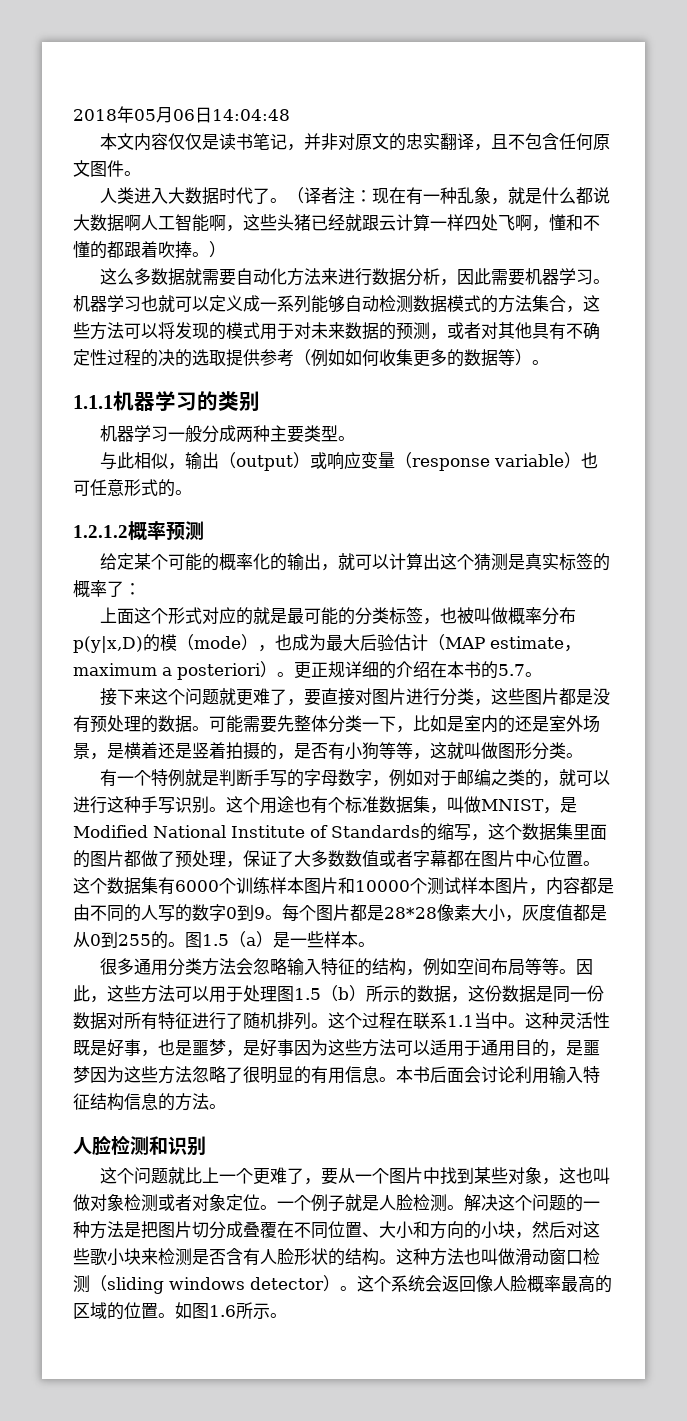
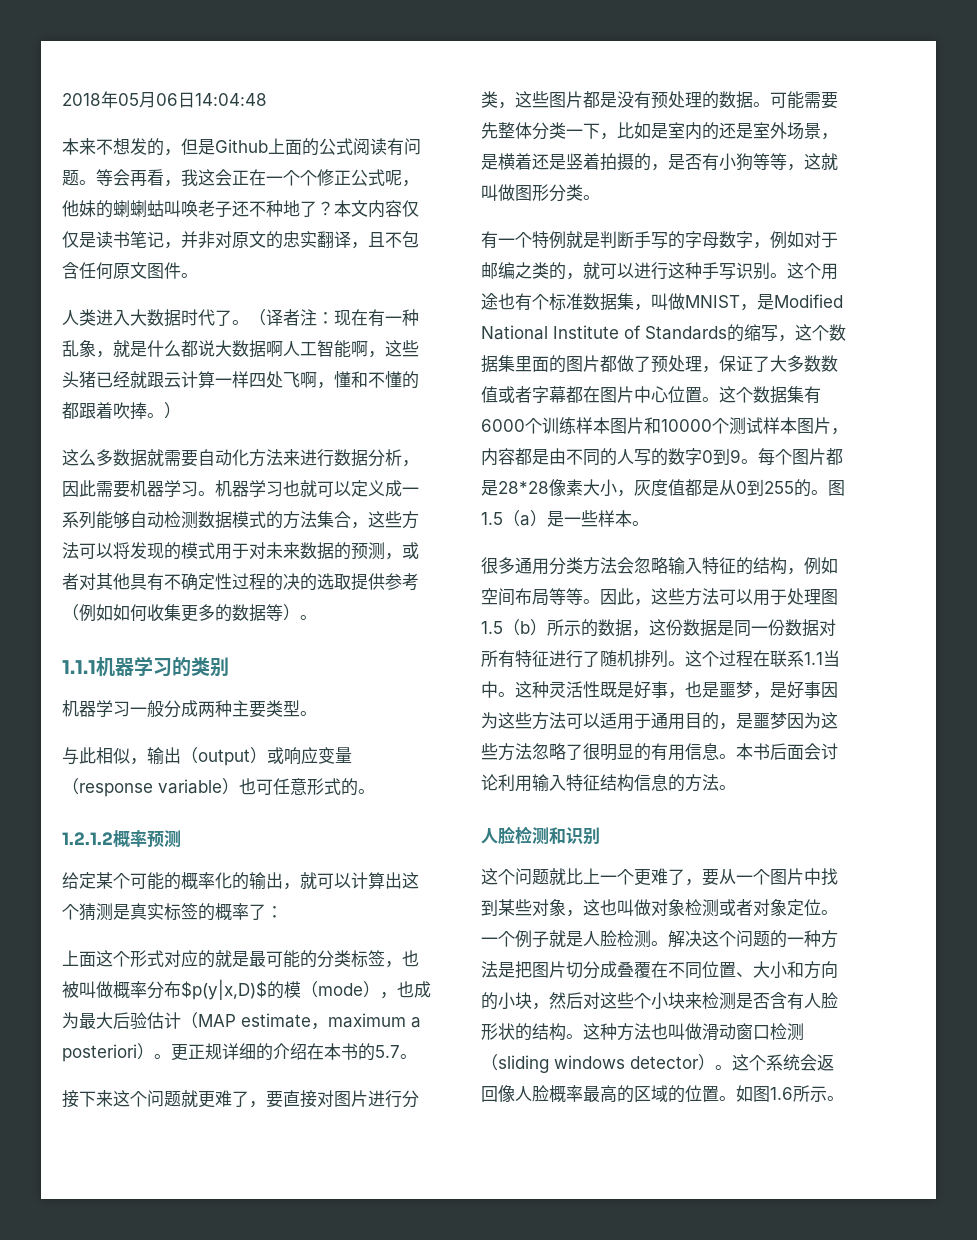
(117, 141) none -> [79,138,421,156] [62,169,419,187] [62,200,351,218] 来不想发的，但是Github上面的公式阅读有问题。等会再看，我这会正在一个个修正公式呢，他妹的蝲蝲蛄叫唤老子还不种地了？本
[73,636,143,653] p(y|x,D) -> [181,979,267,1000] $p(y|x,D)$
[90,1248,107,1266] 歌 -> [634,993,651,1009] 个

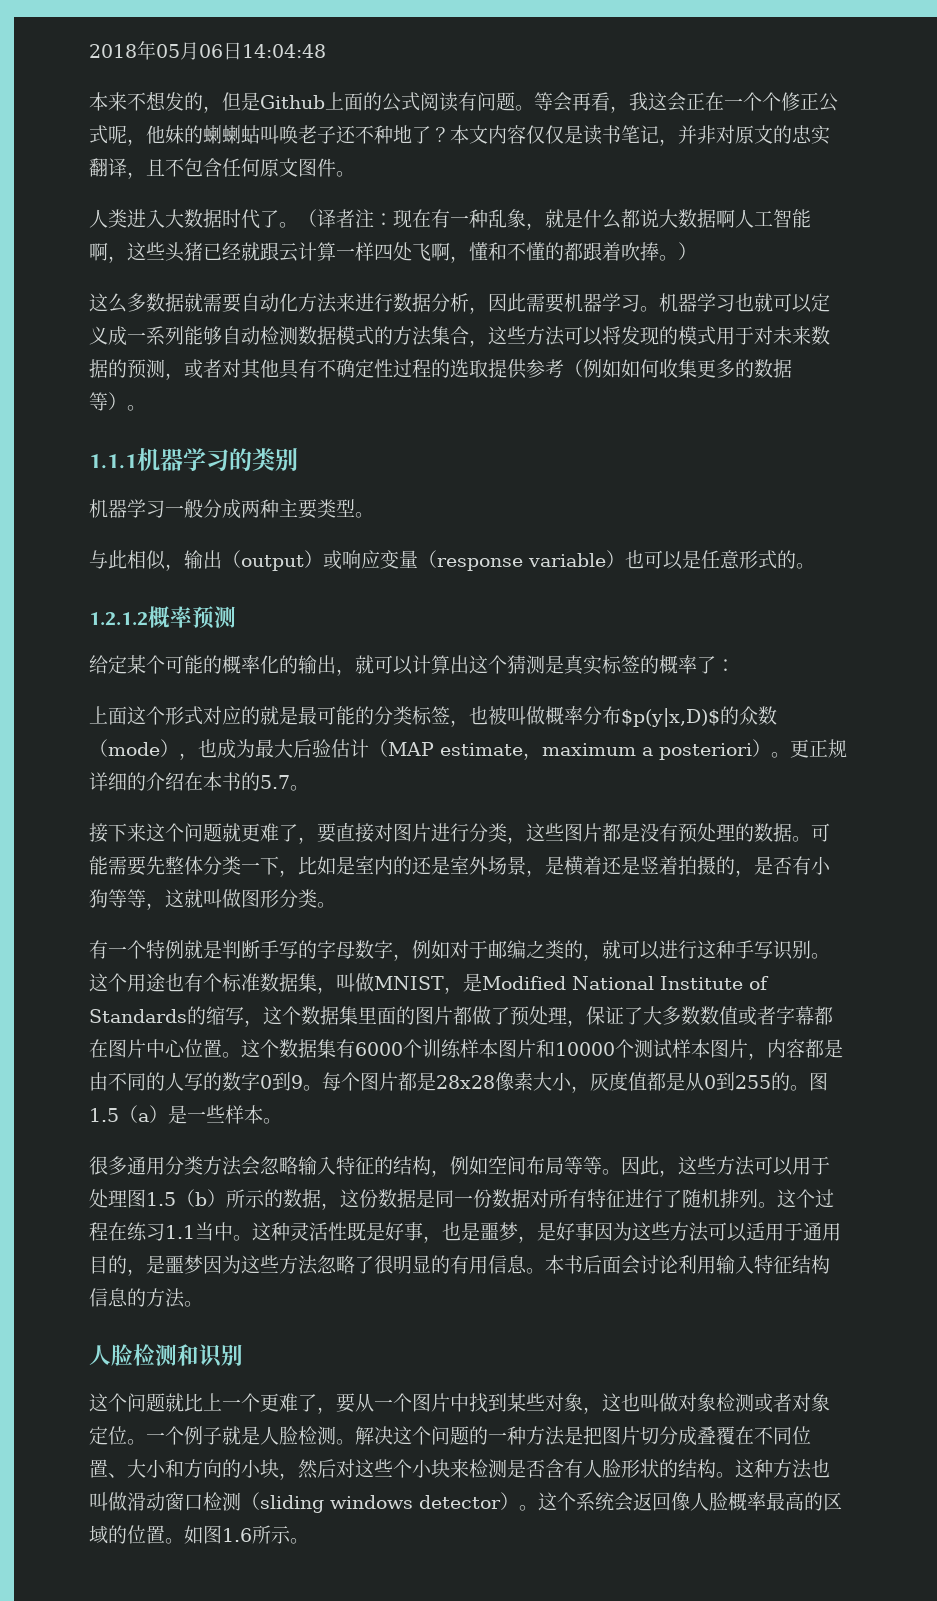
[283,573,317,591] 决的 -> (450, 368) none
(273, 787) none -> [663,550,701,570] 以是
[284,981,301,998] 模 -> [739,706,777,725] 众数
[498,481,549,494] 28*28 -> [436,1075,495,1089] 28x28
[770,650,804,667] 联系 -> [127,1222,165,1241] 练习

